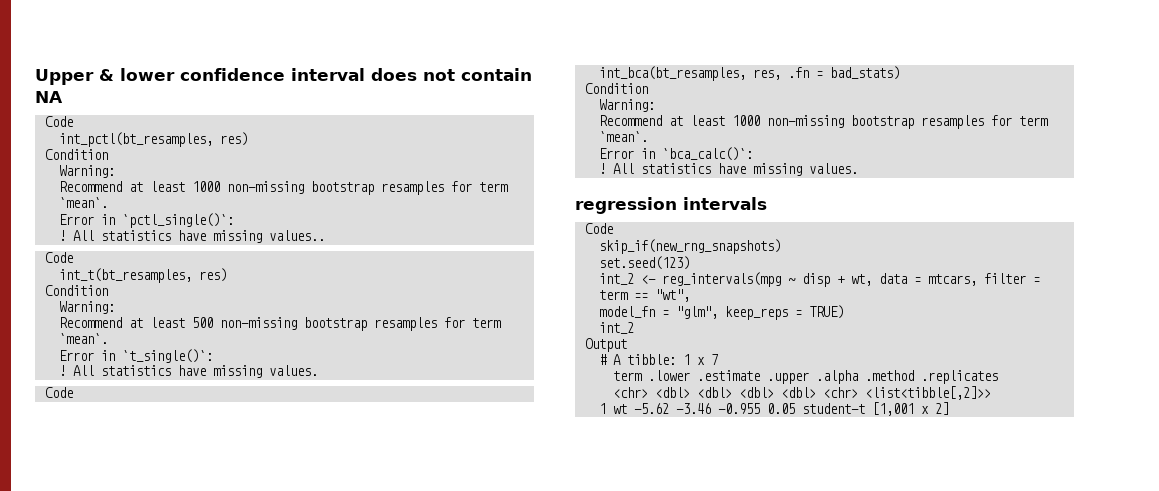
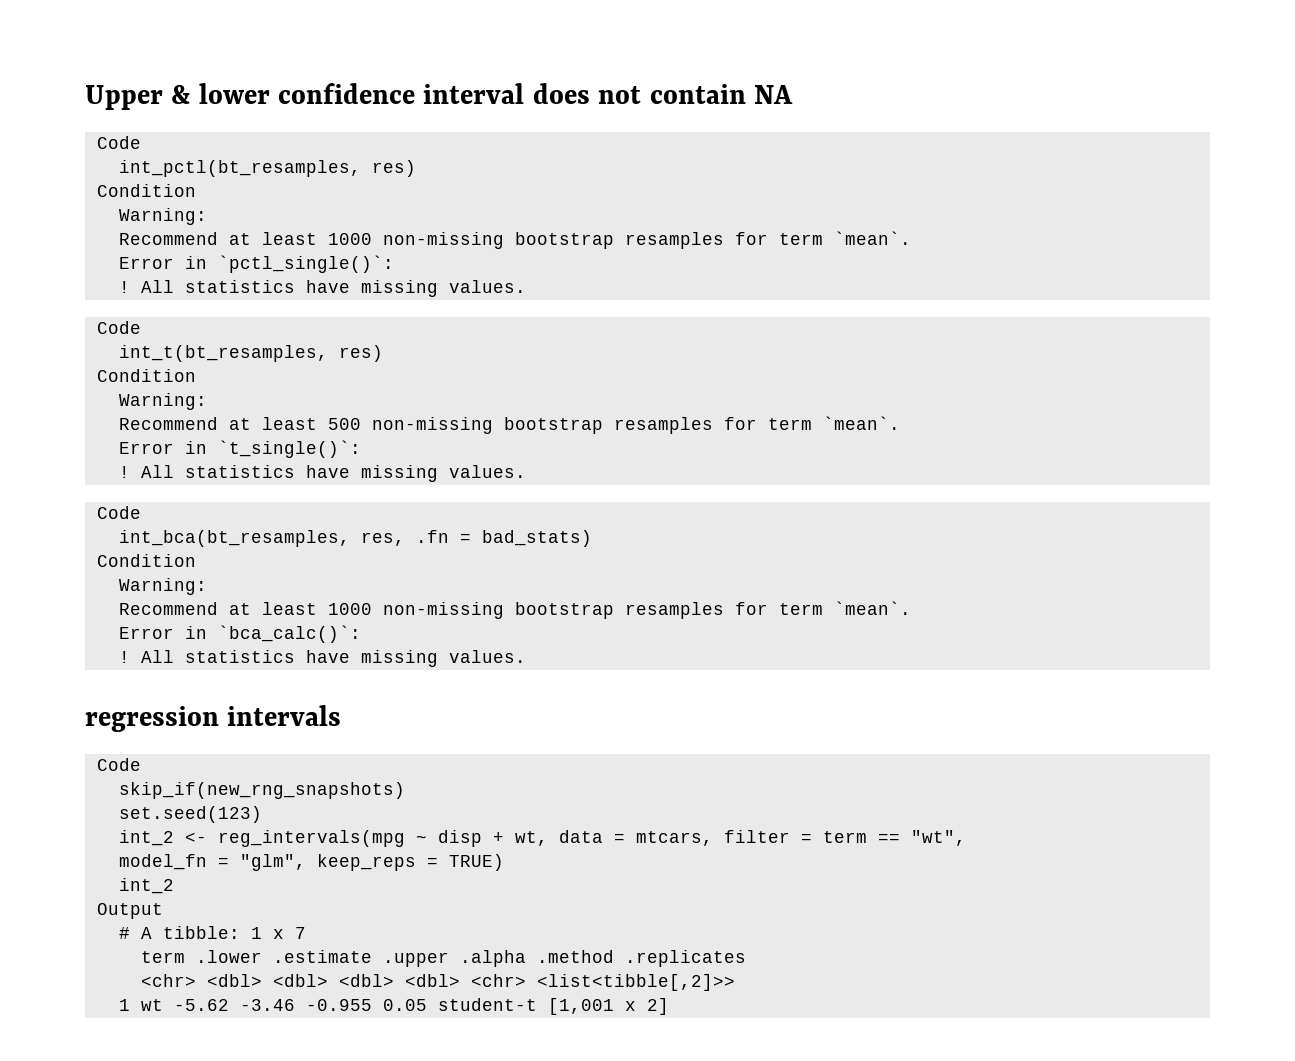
[268,230,325,241] values.. -> [449,280,526,293] values.

